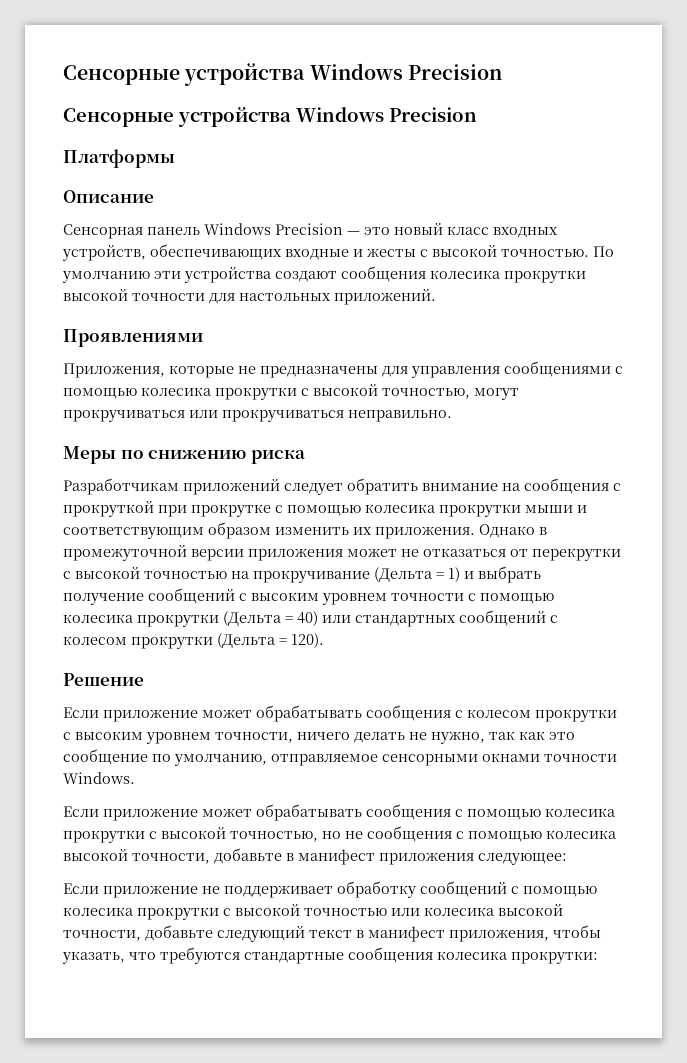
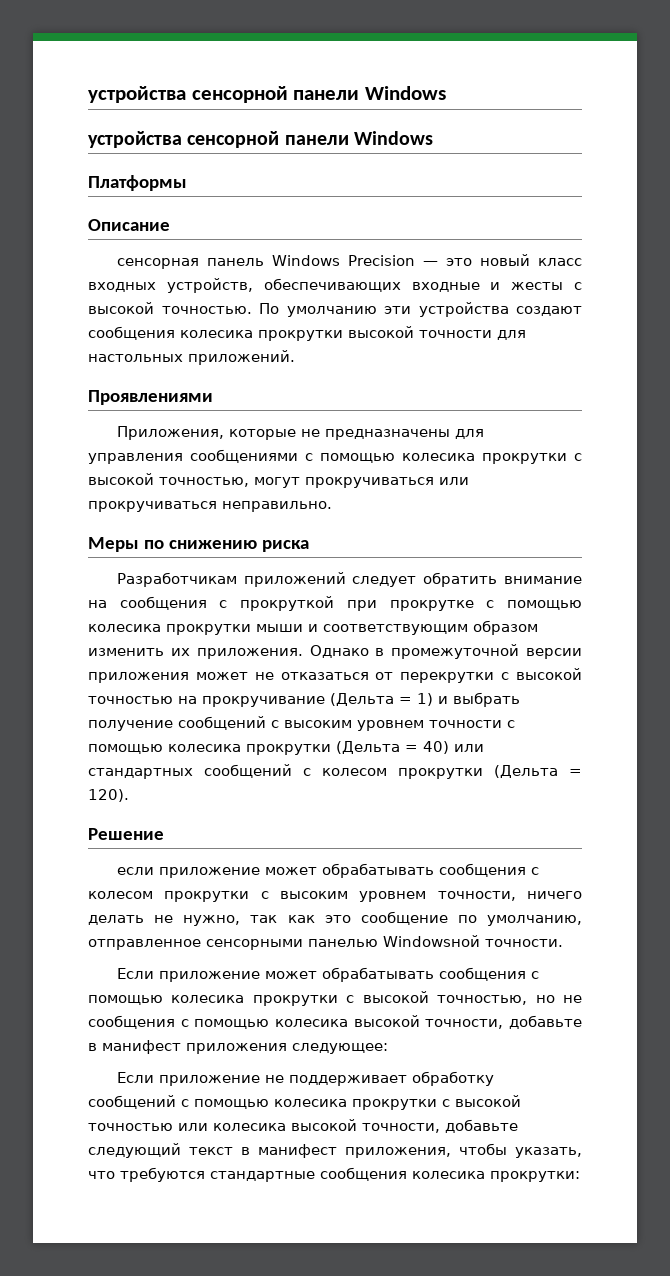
[63,63,502,86] [63,107,477,127] Сенсорные устройства Windows Precision // Сенсорные устройства Windows Precision -> [88,86,446,103] [88,131,433,148] устройства сенсорной панели Windows // устройства сенсорной панели Windows
[63,224,143,239] Сенсорная -> [116,258,199,269] сенсорная
[63,707,99,718] Если -> [116,867,154,875] если
[271,753,617,766] [63,772,135,784] отправляемое сенсорными окнами точности Windows. -> [88,935,563,950] отправленное сенсорными панелью Windowsной точности.

